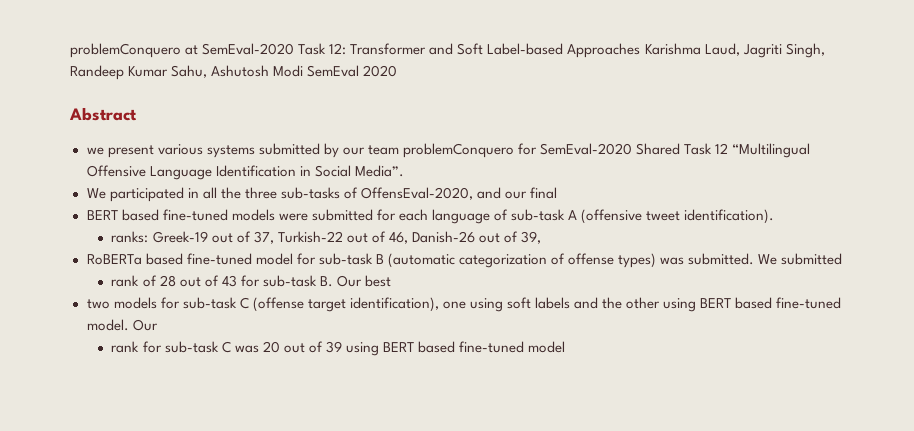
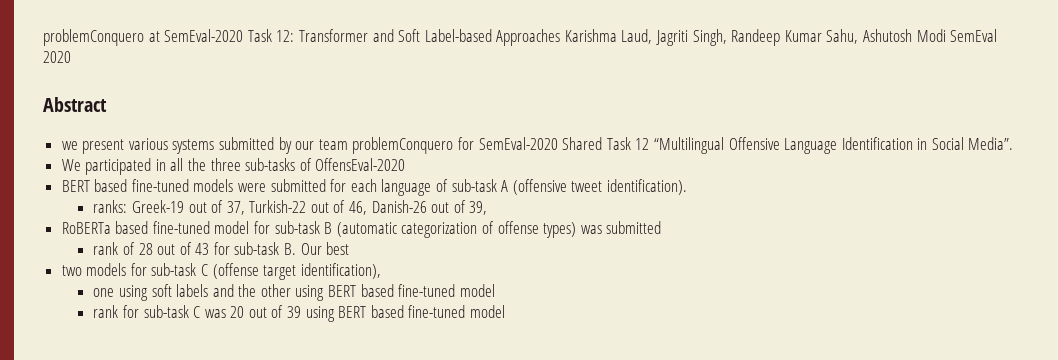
[360,187,558,200] OffensEval-2020, and our final -> [315,158,406,171] OffensEval-2020
[688,253,778,265] submitted. We -> (602, 229) none
(439, 304) none -> (381, 271) //
[86,319,158,331] model. Our -> [459,284,495,297] model

